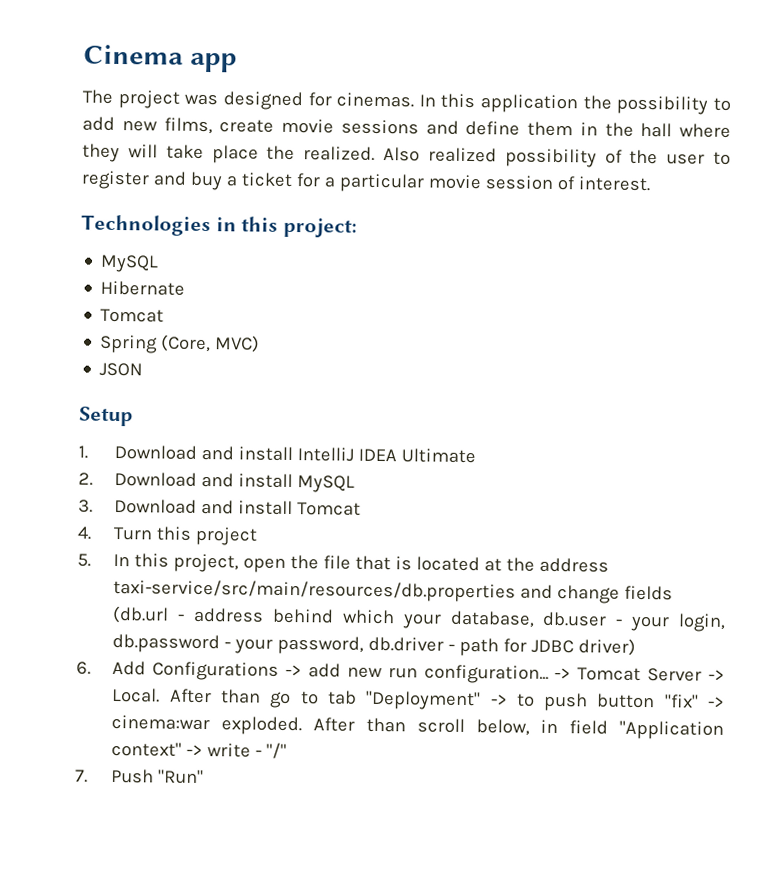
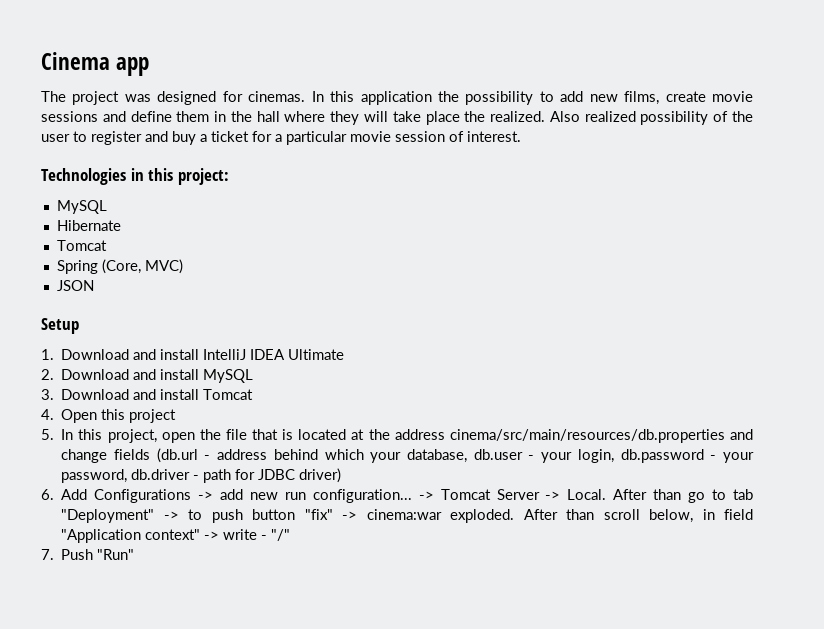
[113,526,154,541] Turn -> [61,409,98,423] Open
[113,578,517,603] taxi-service/src/main/resources/db.properties -> [449,429,725,443] cinema/src/main/resources/db.properties

